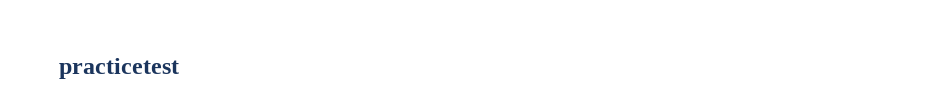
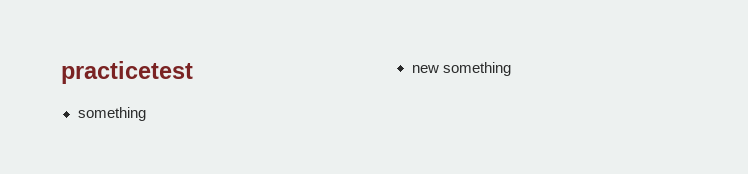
(179, 68) none -> [77,107,146,121] [411,62,511,76] // something // new something

